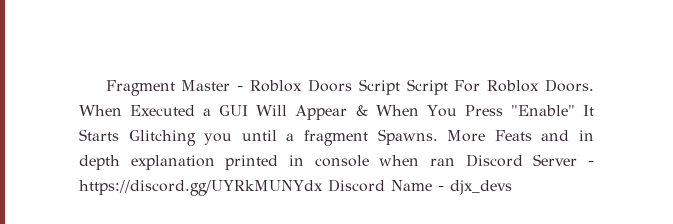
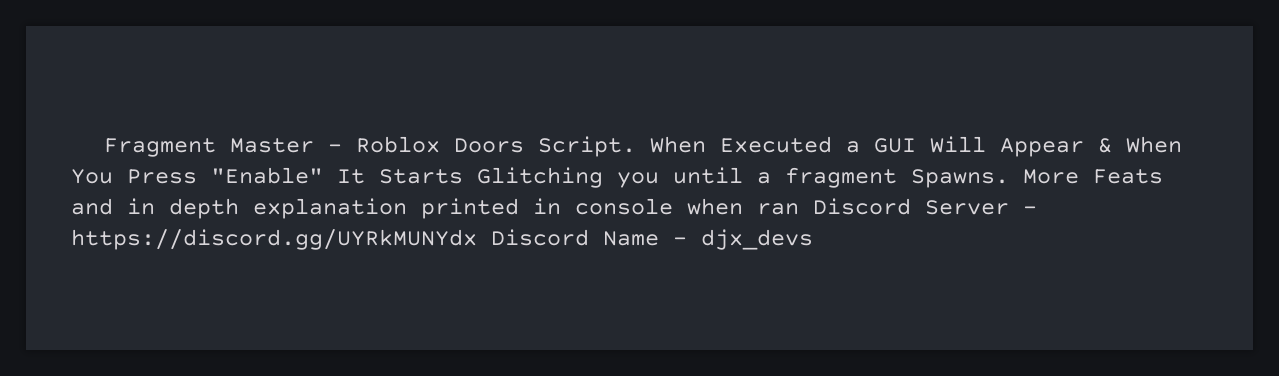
[358,79,594,95] Script Script For Roblox Doors. -> [537,136,636,157] Script.

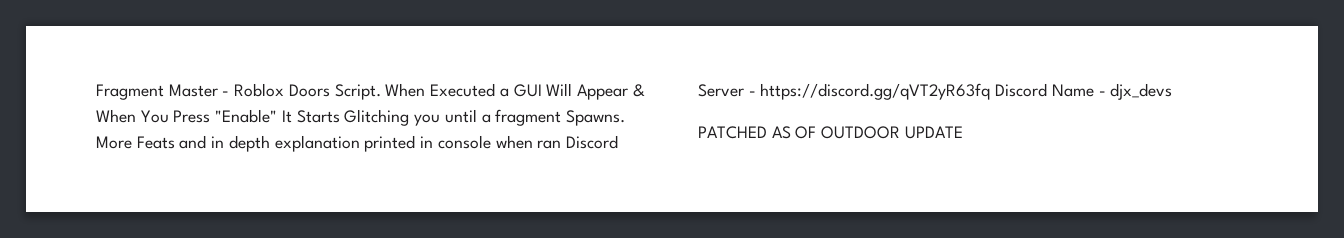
[71,229,477,250] https://discord.gg/UYRkMUNYdx -> [760,83,991,100] https://discord.gg/qVT2yR63fq
(813, 239) none -> [698,126,963,139] // PATCHED AS OF OUTDOOR UPDATE

